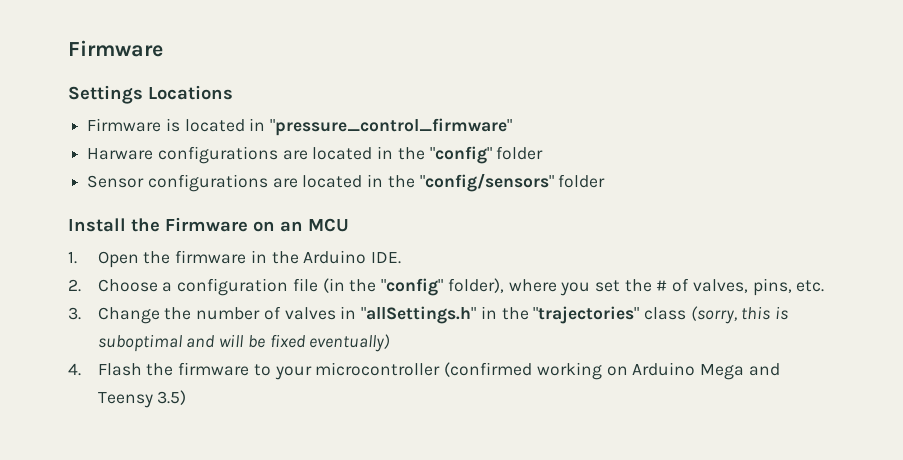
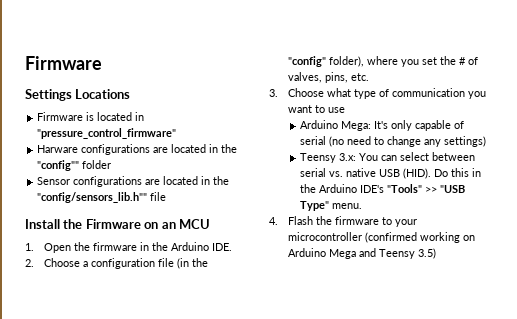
[429,146,492,164] "config" -> [37,160,80,171] "config""
[419,173,606,192] "config/sensors" folder -> [37,192,167,203] "config/sensors_lib.h"" file
[97,306,789,324] [97,334,391,352] Change the number of valves in "allSettings.h" in the "trajectories" class (sorry, this is suboptimal and will be fixed eventually) -> [288,88,487,99] [288,105,346,113] [300,120,465,131] [300,136,487,147] [300,152,476,163] [300,168,482,179] [300,184,466,193] [300,201,363,211] Choose what type of communication you want to use // Arduino Mega: It's only capable of serial (no need to change any settings) // Teensy 3.x: You can select between serial vs. native USB (HID). Do this in the Arduino IDE's "Tools" >> "USB Type" menu.

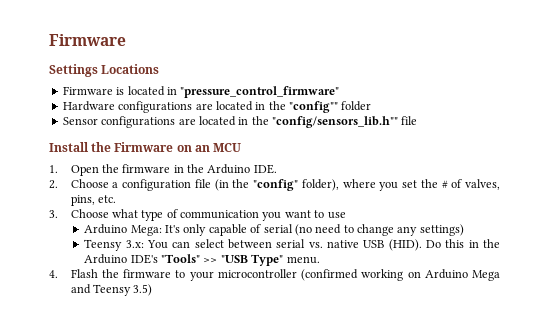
[37,145,79,153] Harware -> [62,101,115,111] Hardware

